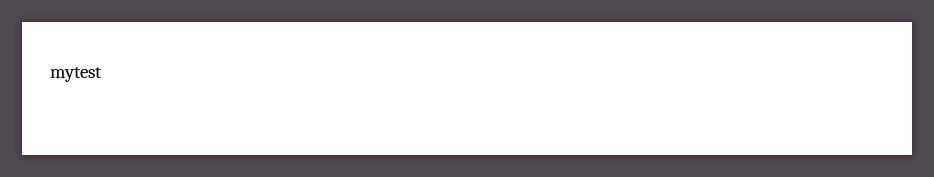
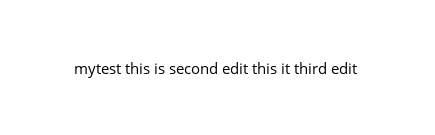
(102, 74) none -> [125,62,358,74] this is second edit this it third edit

